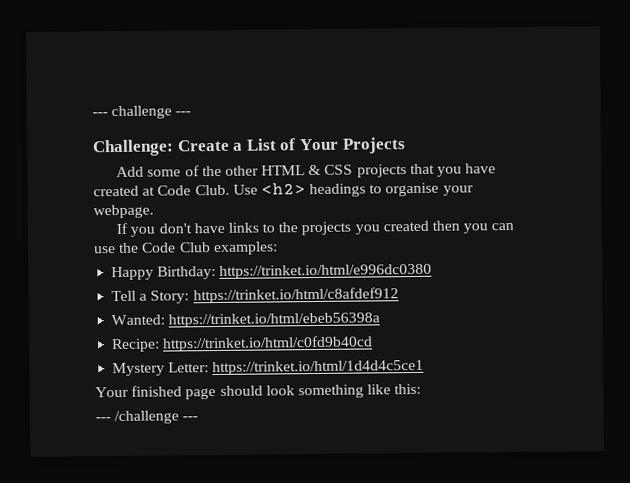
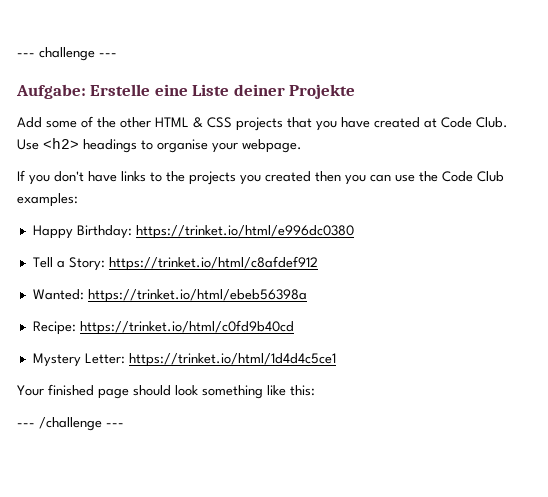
[92,137,406,157] Challenge: Create a List of Your Projects -> [16,84,356,99] Aufgabe: Erstelle eine Liste deiner Projekte

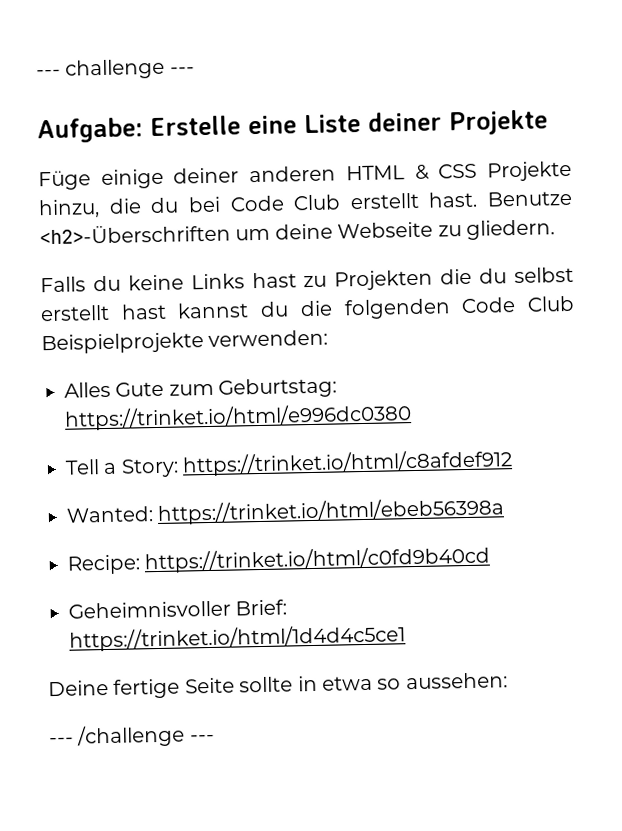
[17,116,508,131] [17,138,302,153] [17,170,504,185] [17,193,78,207] [32,225,132,239] Add some of the other HTML & CSS projects that you have created at Code Club. Use <h2> headings to organise your webpage. // If you don't have links to the projects you created then you can use the Code Club examples: // Happy Birthday: -> [38,160,572,191] [38,190,572,219] [39,219,555,245] [40,266,575,293] [40,295,575,322] [41,329,329,355] [64,377,338,399] Füge einige deiner anderen HTML & CSS Projekte hinzu, die du bei Code Club erstellt hast. Benutze <h2>-Überschriften um deine Webseite zu gliedern. // Falls du keine Links hast zu Projekten die du selbst erstellt hast kannst du die folgenden Code Club Beispielprojekte verwenden: // Alles Gute zum Geburtstag:
[32,353,125,367] Mystery Letter: -> [68,599,288,619] Geheimnisvoller Brief:
[17,384,315,399] Your finished page should look something like this: -> [48,672,508,699] Deine fertige Seite sollte in etwa so aussehen:

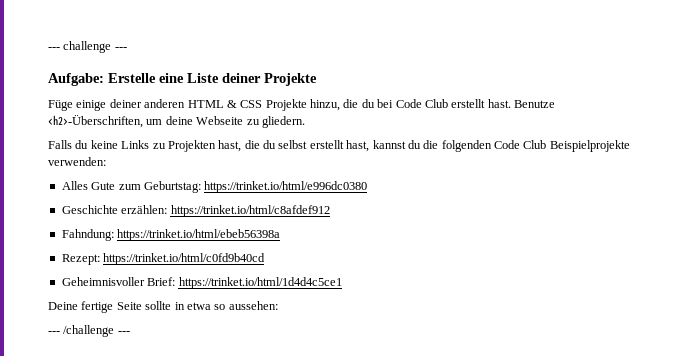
[39,223,231,245] <h2>-Überschriften -> [48,115,143,128] <h2>-Überschriften,
[251,272,297,289] hast -> (150, 144) none
(434, 280) none -> [218,140,242,152] hast,
[120,303,167,320] hast -> [346,140,370,152] hast,
[65,458,179,478] Tell a Story: -> [61,205,168,214] Geschichte erzählen:
[66,506,154,523] Wanted: -> [61,229,114,241] Fahndung:
[67,554,141,575] Recipe: -> [61,254,100,265] Rezept:

